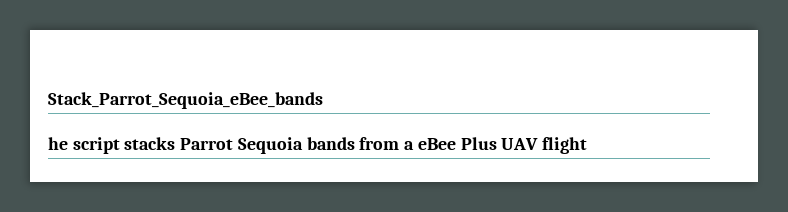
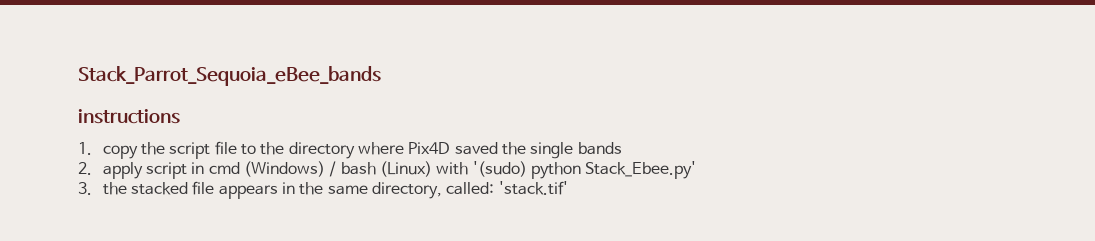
[48,137,587,154] he script stacks Parrot Sequoia bands from a eBee Plus UAV flight -> [78,109,180,124] [78,141,622,159] [78,161,697,179] [78,181,568,199] instructions // 1. copy the script file to the directory where Pix4D saved the single bands // 2. apply script in cmd (Windows) / bash (Linux) with '(sudo) python Stack_Ebee.py' // 3. the stacked file appears in the same directory, called: 'stack.tif'

